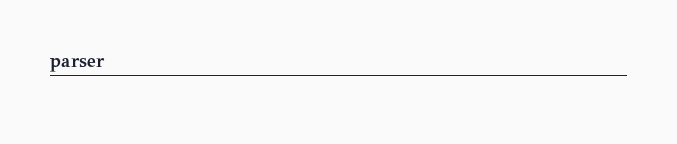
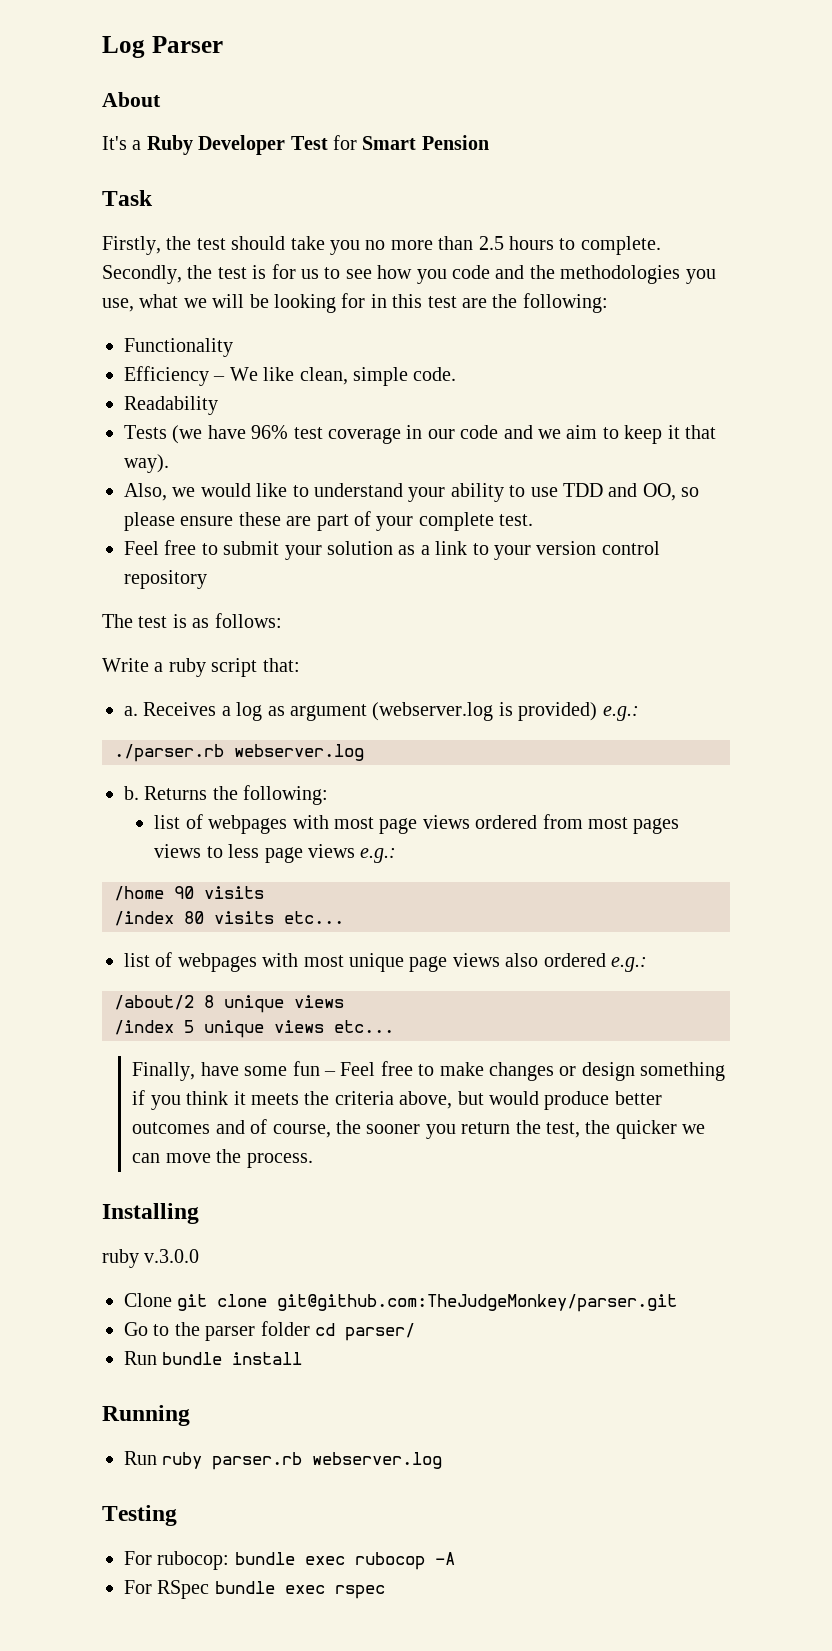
[50,57,105,72] parser -> [102,36,223,58] [102,92,161,107] [102,135,489,155] [102,190,153,206] [102,236,661,255] [102,264,716,284] [102,293,608,313] [124,338,233,357] [124,366,457,386] [124,396,218,415] [124,425,716,444] [124,454,169,473] [124,483,700,502] [124,511,534,531] [124,540,660,560] [124,570,207,589] [102,613,282,628] [102,658,300,677] [124,702,639,721] [114,744,364,762] [124,785,329,805] [154,814,680,834] [154,844,397,863] [114,886,264,901] [114,911,344,926] [124,952,647,972] [114,995,344,1013] [114,1020,394,1038] [132,1061,726,1081] [132,1090,662,1110] [132,1119,706,1139] [132,1149,313,1168] [102,1203,199,1224] [102,1249,200,1268] [124,1293,678,1312] [124,1321,415,1341] [124,1351,303,1365] [102,1405,190,1426] [124,1451,443,1470] [102,1505,177,1526] [124,1551,455,1570] [124,1580,385,1599] Log Parser // About // It's a Ruby Developer Test for Smart Pension // Task // Firstly, the test should take you no more than 2.5 hours to complete. Secondly, the test is for us to see how you code and the methodologies you use, what we will be looking for in this test are the following: // Functionality // Efficiency – We like clean, simple code. // Readability // Tests (we have 96% test coverage in our code and we aim to keep it that way). // Also, we would like to understand your ability to use TDD and OO, so please ensure these are part of your complete test. // Feel free to submit your solution as a link to your version control repository // The test is as follows: // Write a ruby script that: // a. Receives a log as argument (webserver.log is provided) e.g.: // ./parser.rb webserver.log // b. Returns the following: // list of webpages with most page views ordered from most pages views to less page views e.g.: // /home 90 visits // /index 80 visits etc... // list of webpages with most unique page views also ordered e.g.: // /about/2 8 unique views // /index 5 unique views etc... // Finally, have some fun – Feel free to make changes or design something if you think it meets the criteria above, but would produce better outcomes and of course, the sooner you return the test, the quicker we can move the process. // Installing // ruby v.3.0.0 // Clone git clone git@github.com:TheJudgeMonkey/parser.git // Go to the parser folder cd parser/ // Run bundle install // Running // Run ruby parser.rb webserver.log // Testing // For rubocop: bundle exec rubocop -A // For RSpec bundle exec rspec

